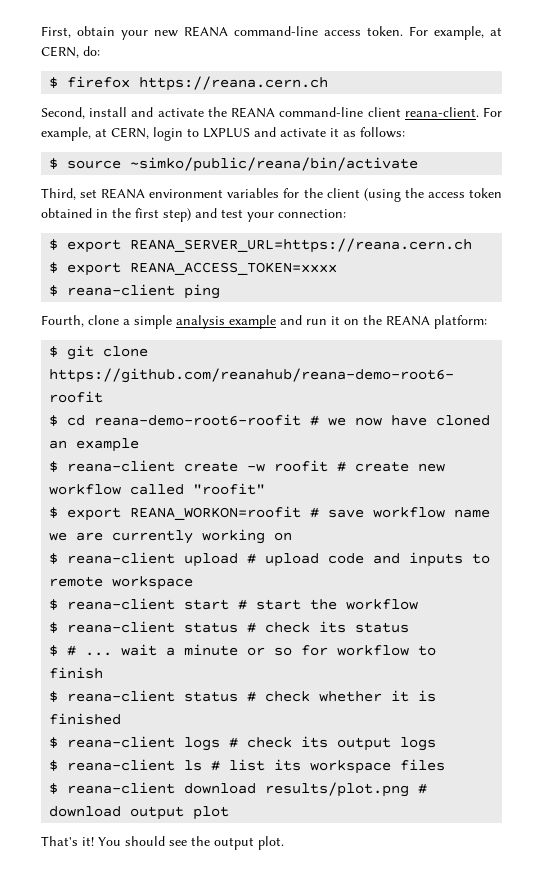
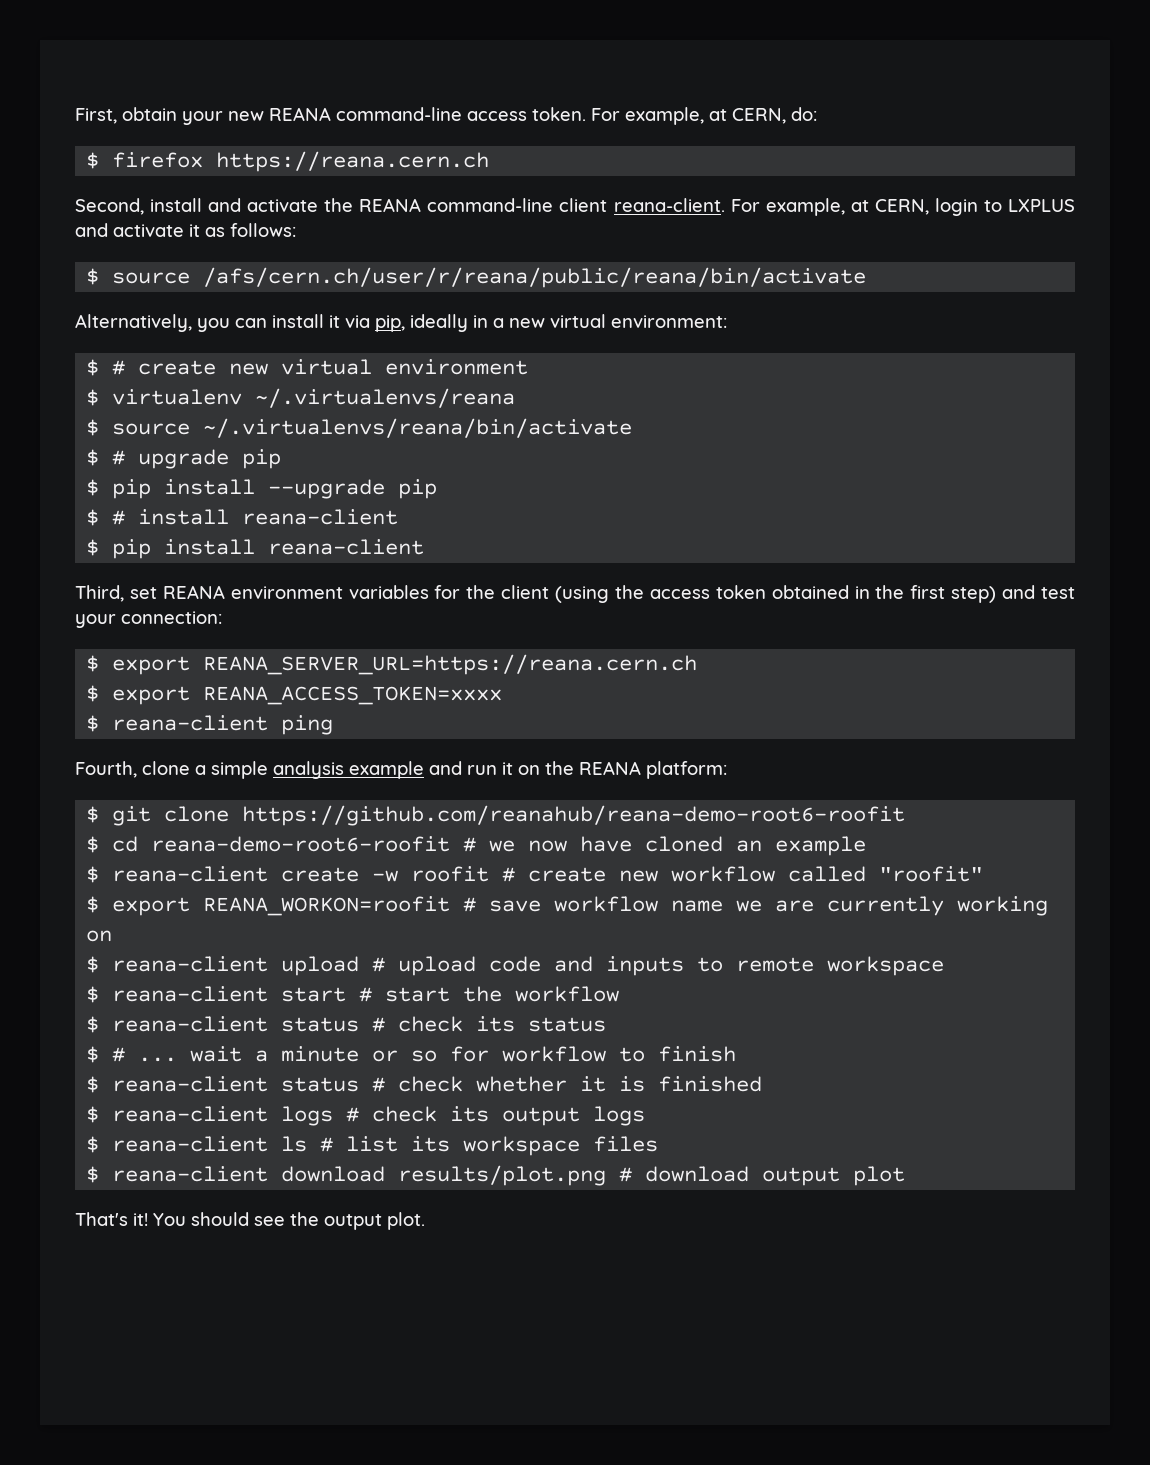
[130,157,419,172] ~simko/public/reana/bin/activate -> [203,267,867,288] [75,314,727,332] [86,359,529,376] [86,388,516,408] [86,418,633,438] [86,449,282,469] [86,479,438,499] [86,509,399,526] [86,539,425,559] /afs/cern.ch/user/r/reana/public/reana/bin/activate // Alternatively, you can install it via pip, ideally in a new virtual environment: // $ # create new virtual environment // $ virtualenv ~/.virtualenvs/reana // $ source ~/.virtualenvs/reana/bin/activate // $ # upgrade pip // $ pip install --upgrade pip // $ # install reana-client // $ pip install reana-client

